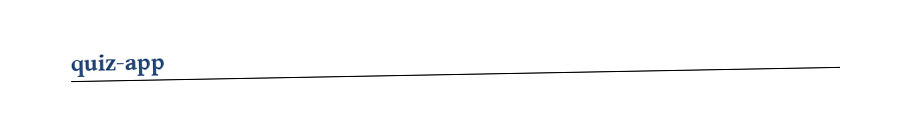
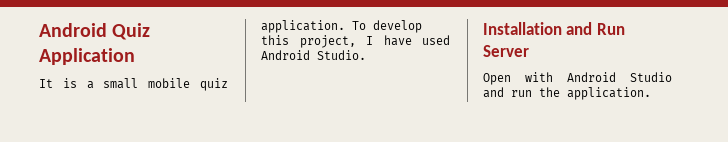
[70,53,166,78] quiz-app -> [39,23,151,40] [39,48,135,65] [39,78,228,91] [261,20,422,33] [261,35,450,48] [261,50,366,60] [483,22,625,35] [483,45,529,57] [483,72,672,85] [483,87,651,100] Android Quiz Application // It is a small mobile quiz application. To develop this project, I have used Android Studio. // Installation and Run Server // Open with Android Studio and run the application.

